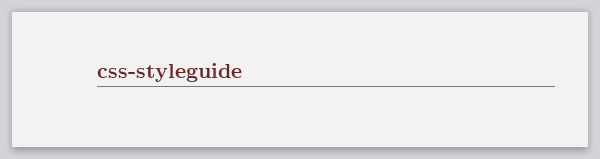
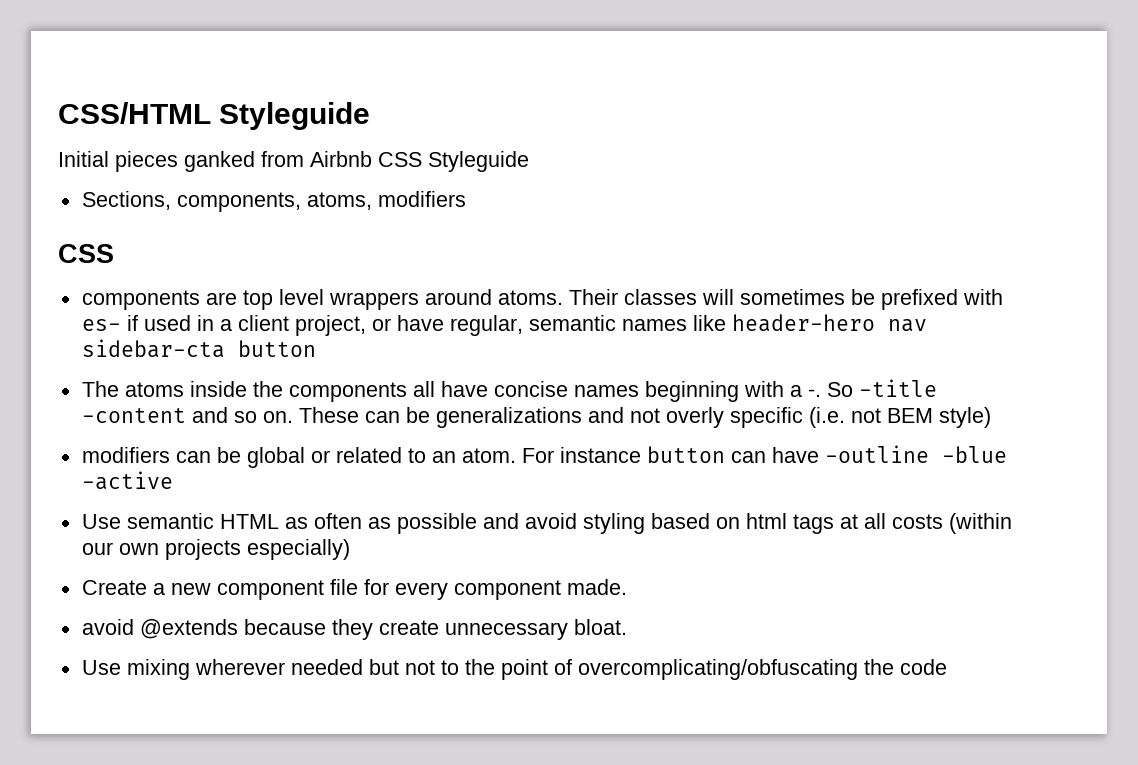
[97,63,242,82] css-styleguide -> [58,102,371,130] [58,151,529,172] [81,191,466,212] [58,244,114,263] [81,289,1003,310] [81,314,927,336] [81,339,316,358] [81,379,937,402] [81,407,991,428] [81,445,1007,468] [81,471,173,490] [81,513,1012,534] [81,539,350,560] [81,579,627,600] [81,619,627,640] [81,659,947,680] CSS/HTML Styleguide // Initial pieces ganked from Airbnb CSS Styleguide // Sections, components, atoms, modifiers // CSS // components are top level wrappers around atoms. Their classes will sometimes be prefixed with es- if used in a client project, or have regular, semantic names like header-hero nav sidebar-cta button // The atoms inside the components all have concise names beginning with a -. So -title -content and so on. These can be generalizations and not overly specific (i.e. not BEM style) // modifiers can be global or related to an atom. For instance button can have -outline -blue -active // Use semantic HTML as often as possible and avoid styling based on html tags at all costs (within our own projects especially) // Create a new component file for every component made. // avoid @extends because they create unnecessary bloat. // Use mixing wherever needed but not to the point of overcomplicating/obfuscating the code

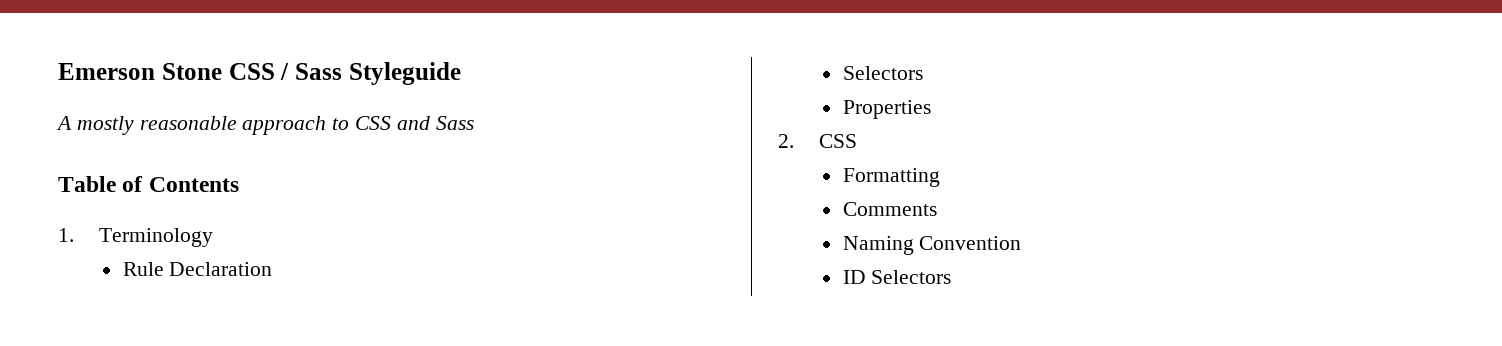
[58,102,371,130] [58,151,529,172] [81,191,466,212] [58,244,114,263] [81,289,1003,310] [81,314,927,336] [81,339,316,358] [81,379,937,402] [81,407,991,428] [81,445,1007,468] [81,471,173,490] [81,513,1012,534] [81,539,350,560] [81,579,627,600] [81,619,627,640] [81,659,947,680] CSS/HTML Styleguide // Initial pieces ganked from Airbnb CSS Styleguide // Sections, components, atoms, modifiers // CSS // components are top level wrappers around atoms. Their classes will sometimes be prefixed with es- if used in a client project, or have regular, semantic names like header-hero nav sidebar-cta button // The atoms inside the components all have concise names beginning with a -. So -title -content and so on. These can be generalizations and not overly specific (i.e. not BEM style) // modifiers can be global or related to an atom. For instance button can have -outline -blue -active // Use semantic HTML as often as possible and avoid styling based on html tags at all costs (within our own projects especially) // Create a new component file for every component made. // avoid @extends because they create unnecessary bloat. // Use mixing wherever needed but not to the point of overcomplicating/obfuscating the code -> [58,62,461,85] [56,116,474,135] [58,176,239,192] [58,228,214,247] [122,262,273,276] [842,66,923,80] [842,100,931,119] [778,134,858,148] [842,168,940,187] [842,202,937,216] [842,236,1022,255] [842,270,952,284] Emerson Stone CSS / Sass Styleguide // A mostly reasonable approach to CSS and Sass // Table of Contents // 1. Terminology // Rule Declaration // Selectors // Properties // 2. CSS // Formatting // Comments // Naming Convention // ID Selectors

